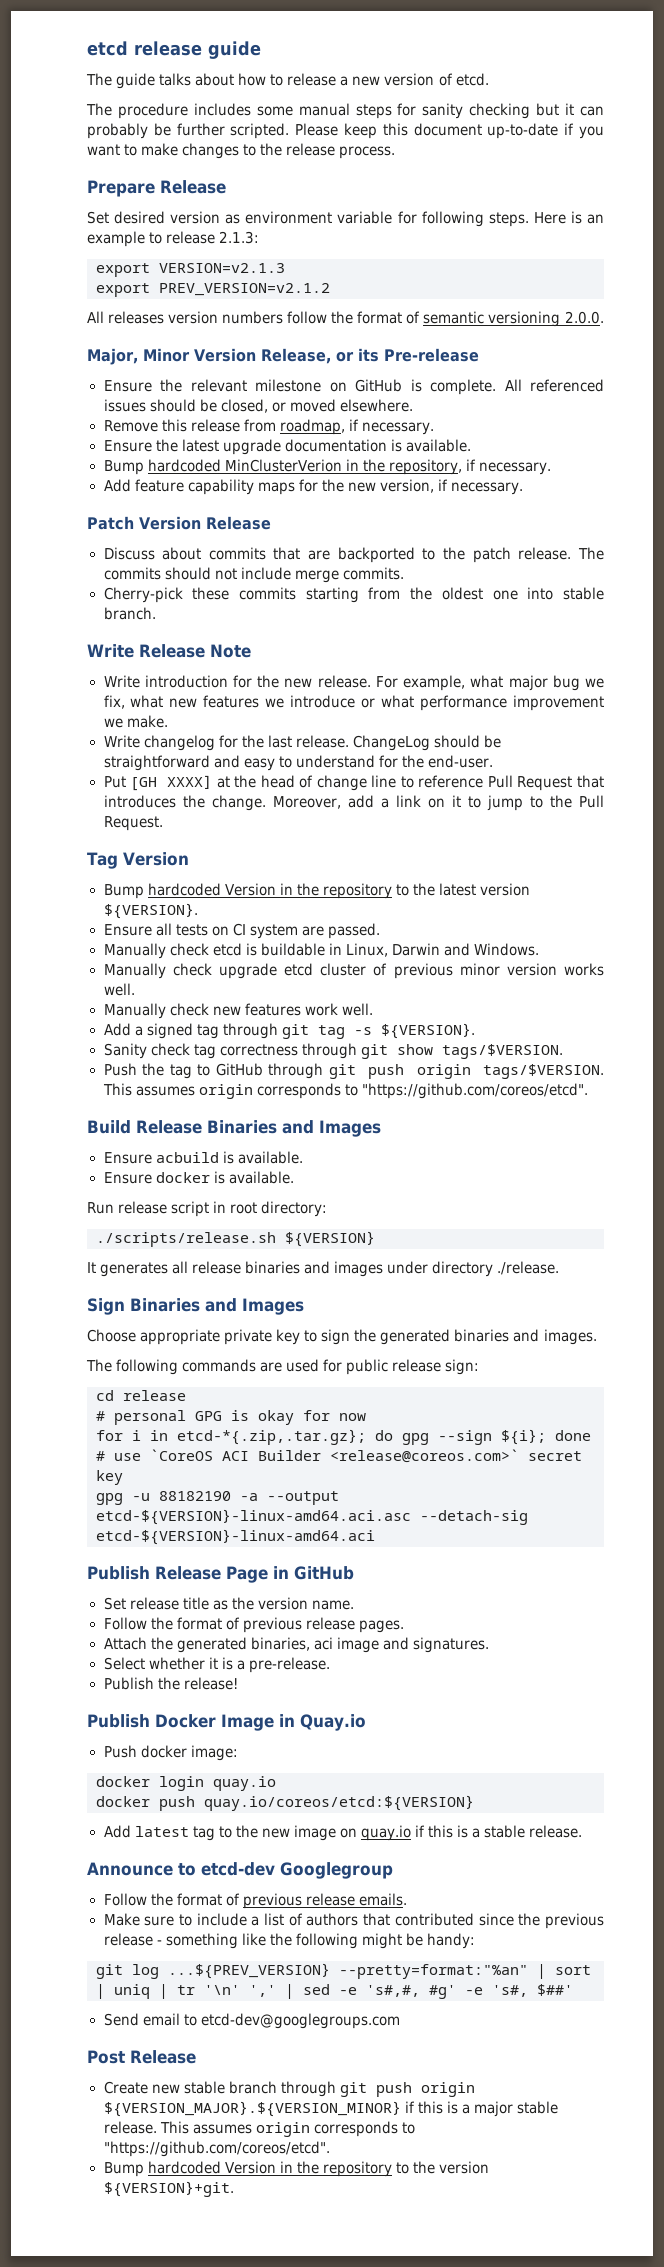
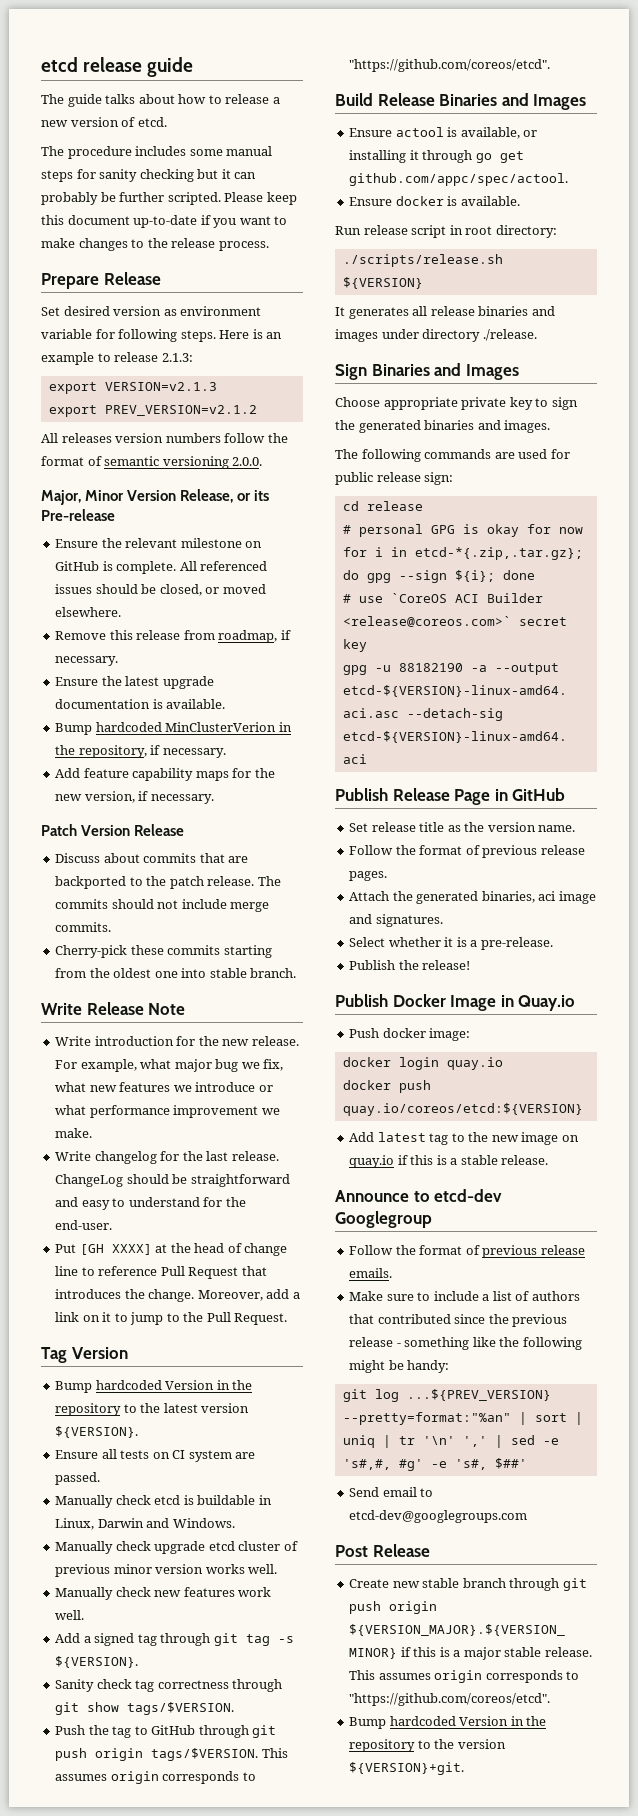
[155,1151,303,1164] acbuild is available. -> [395,127,538,139] [349,150,524,163] [349,173,569,186] actool is available, or installing it through go get github.com/appc/spec/actool.

